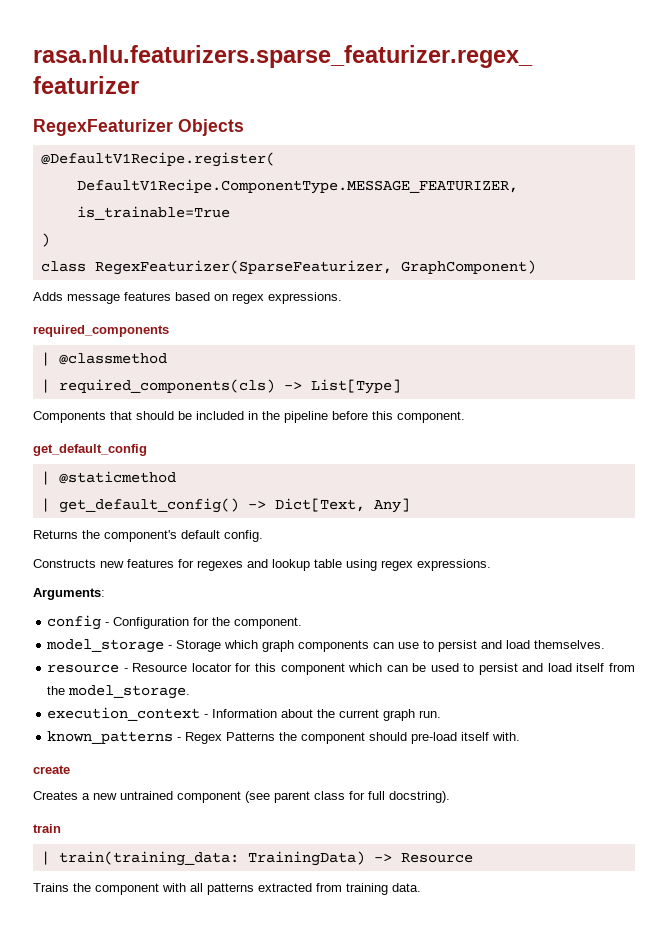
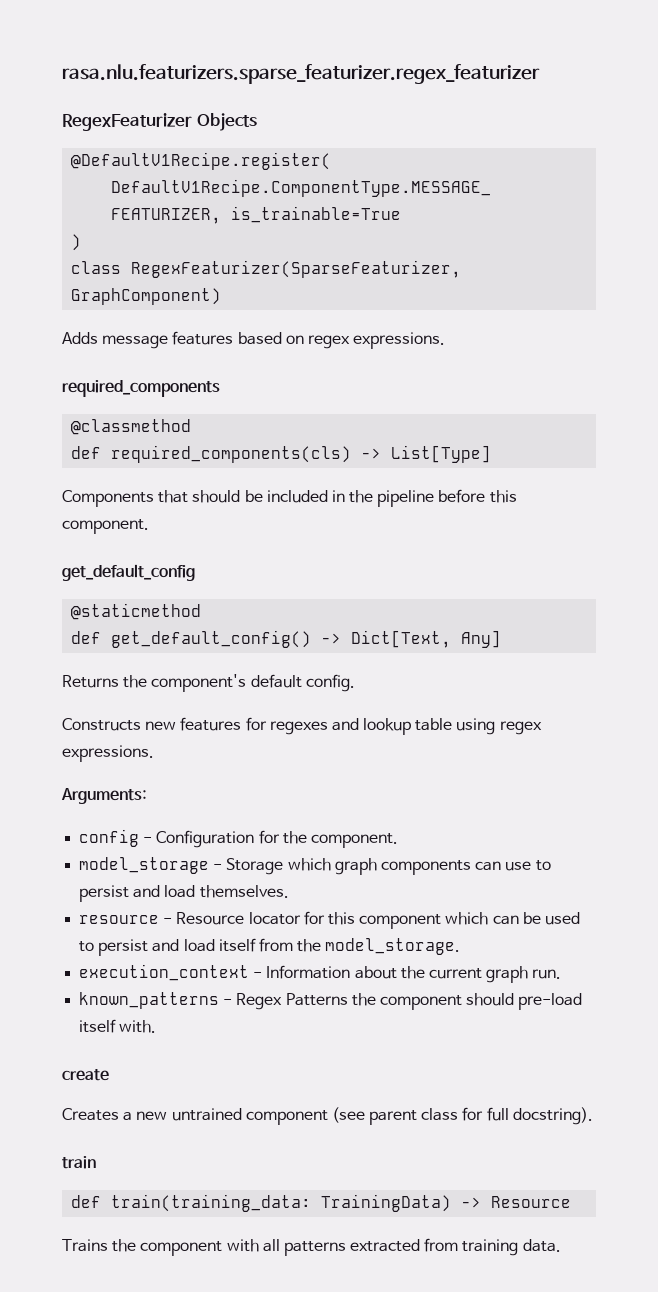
[40,352,50,366] | -> (220, 388) none
[40,379,50,393] | -> [71,446,102,459] def
[40,471,50,485] | -> (195, 572) none
[40,498,50,512] | -> [71,631,102,644] def
[40,851,50,865] | -> [71,1195,102,1208] def

